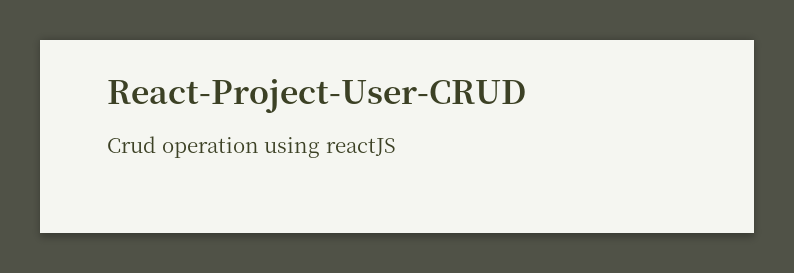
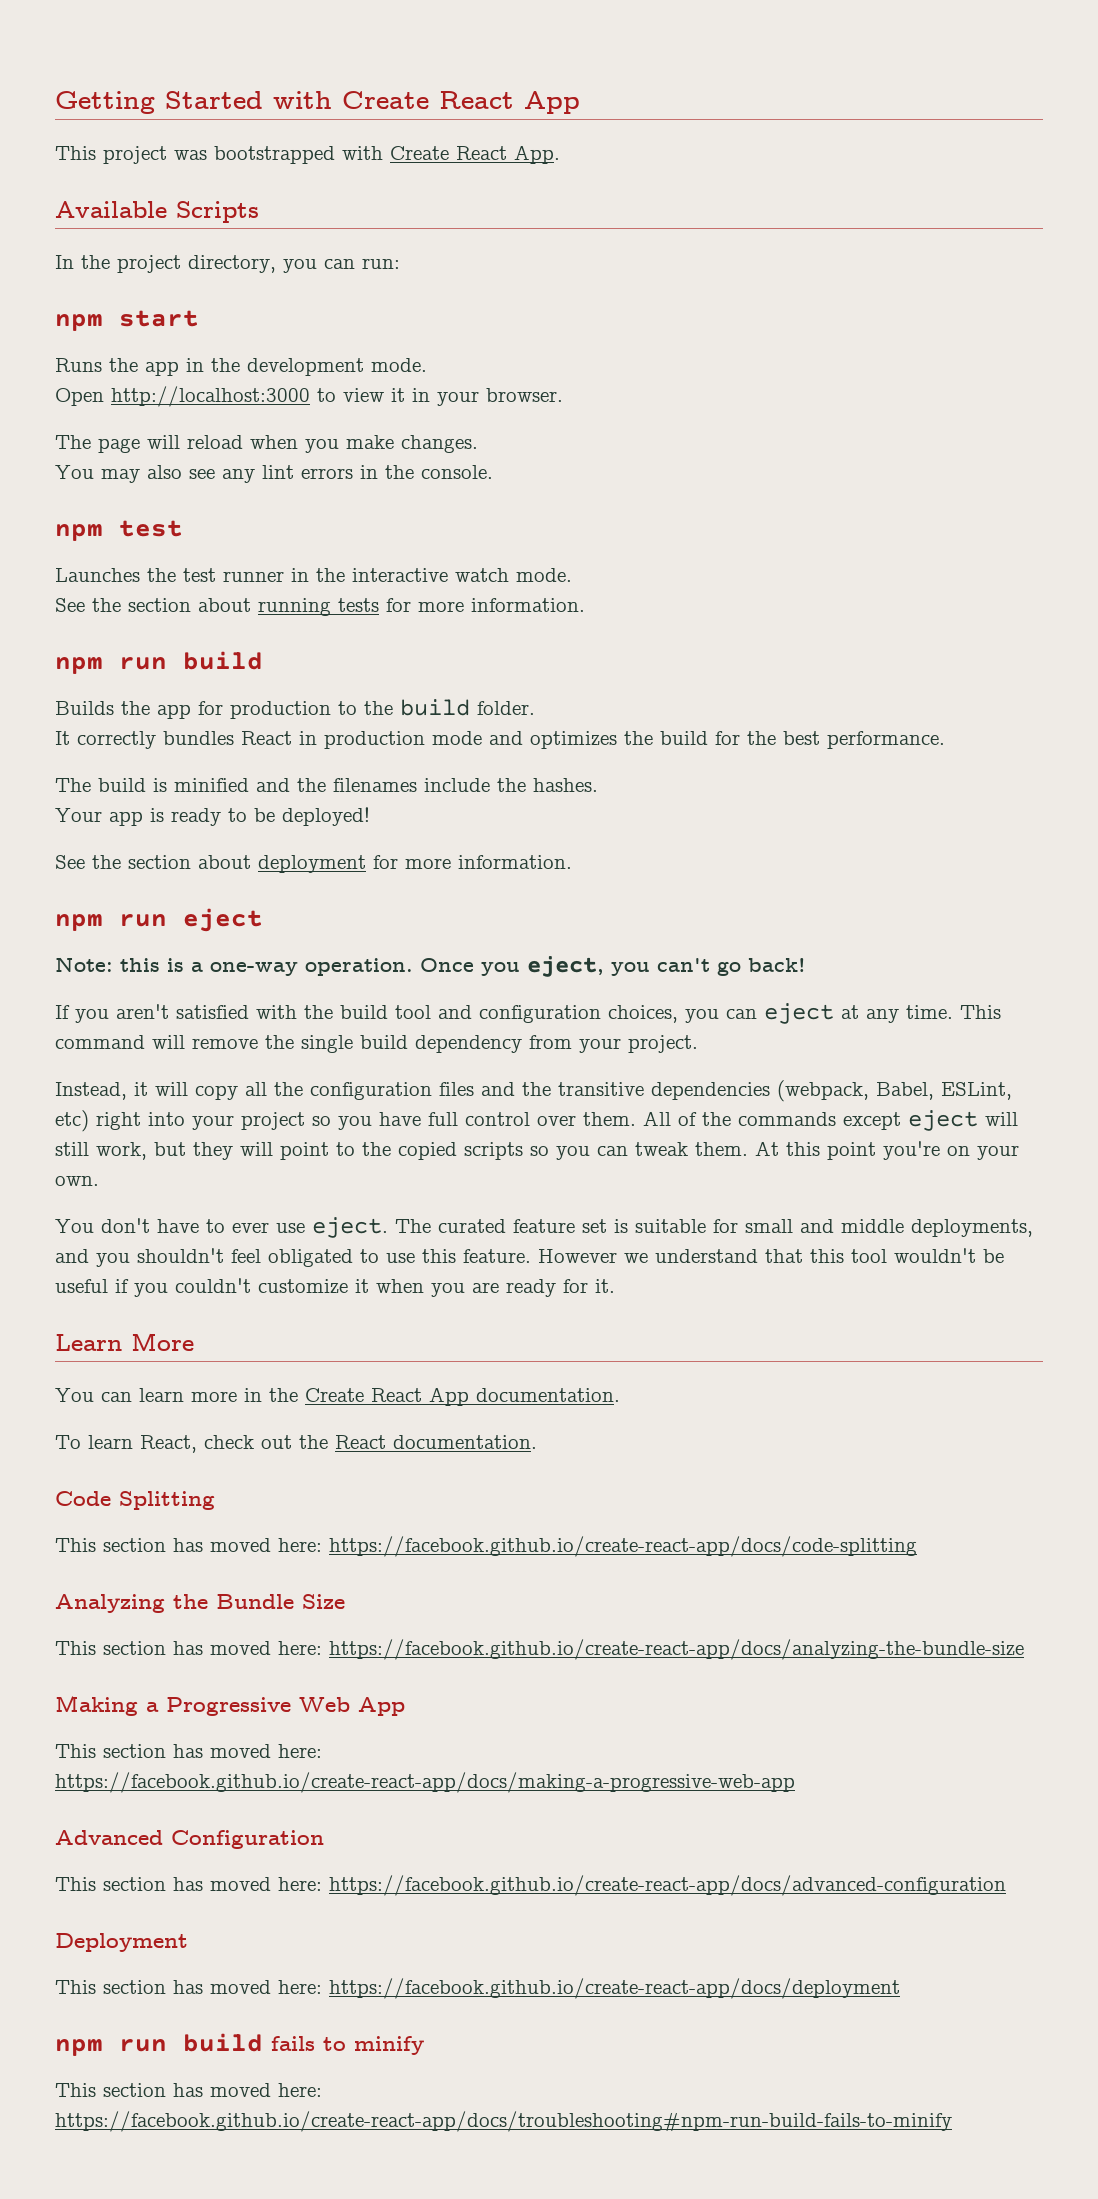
[107,79,526,113] [107,136,396,158] React-Project-User-CRUD // Crud operation using reactJS -> [55,91,580,114] [55,145,560,164] [55,201,259,223] [55,255,400,273] [55,310,199,331] [55,358,427,376] [55,386,563,407] [55,435,478,453] [55,465,493,483] [55,520,183,541] [55,568,572,582] [55,598,585,616] [55,651,263,674] [55,699,535,719] [55,731,945,749] [55,778,598,792] [55,807,370,826] [55,855,572,873] [55,908,263,932] [55,956,806,977] [55,1003,1001,1024] [55,1035,698,1053] [55,1080,1012,1102] [55,1110,1018,1132] [55,1141,1019,1160] [55,1176,99,1186] [55,1217,1033,1238] [55,1248,1004,1267] [55,1278,615,1297] [55,1333,194,1351] [55,1387,620,1406] [55,1435,537,1453] [55,1491,215,1510] [55,1536,917,1557] [55,1594,345,1613] [55,1639,1024,1660] [55,1695,405,1716] [55,1744,322,1758] [55,1772,795,1793] [55,1830,324,1849] [55,1875,1006,1896] [55,1933,188,1952] [55,1978,900,1999] [55,2033,424,2056] [55,2083,322,2097] [55,2111,952,2132] Getting Started with Create React App // This project was bootstrapped with Create React App. // Available Scripts // In the project directory, you can run: // npm start // Runs the app in the development mode. // Open http://localhost:3000 to view it in your browser. // The page will reload when you make changes. // You may also see any lint errors in the console. // npm test // Launches the test runner in the interactive watch mode. // See the section about running tests for more information. // npm run build // Builds the app for production to the build folder. // It correctly bundles React in production mode and optimizes the build for the best performance. // The build is minified and the filenames include the hashes. // Your app is ready to be deployed! // See the section about deployment for more information. // npm run eject // Note: this is a one-way operation. Once you eject, you can't go back! // If you aren't satisfied with the build tool and configuration choices, you can eject at any time. This command will remove the single build dependency from your project. // Instead, it will copy all the configuration files and the transitive dependencies (webpack, Babel, ESLint, etc) right into your project so you have full control over them. All of the commands except eject will still work, but they will point to the copied scripts so you can tweak them. At this point you're on your own. // You don't have to ever use eject. The curated feature set is suitable for small and middle deployments, and you shouldn't feel obligated to use this feature. However we understand that this tool wouldn't be useful if you couldn't customize it when you are ready for it. // Learn More // You can learn more in the Create React App documentation. // To learn React, check out the React documentation. // Code Splitting // This section has moved here: https://facebook.github.io/create-react-app/docs/code-splitting // Analyzing the Bundle Size // This section has moved here: https://facebook.github.io/create-react-app/docs/analyzing-the-bundle-size // Making a Progressive Web App // This section has moved here: https://facebook.github.io/create-react-app/docs/making-a-progressive-web-app // Advanced Configuration // This section has moved here: https://facebook.github.io/create-react-app/docs/advanced-configuration // Deployment // This section has moved here: https://facebook.github.io/create-react-app/docs/deployment // npm run build fails to minify // This section has moved here: https://facebook.github.io/create-react-app/docs/troubleshooting#npm-run-build-fails-to-minify

